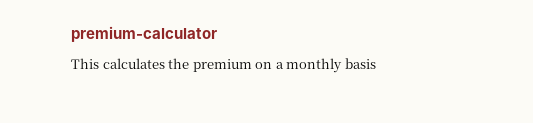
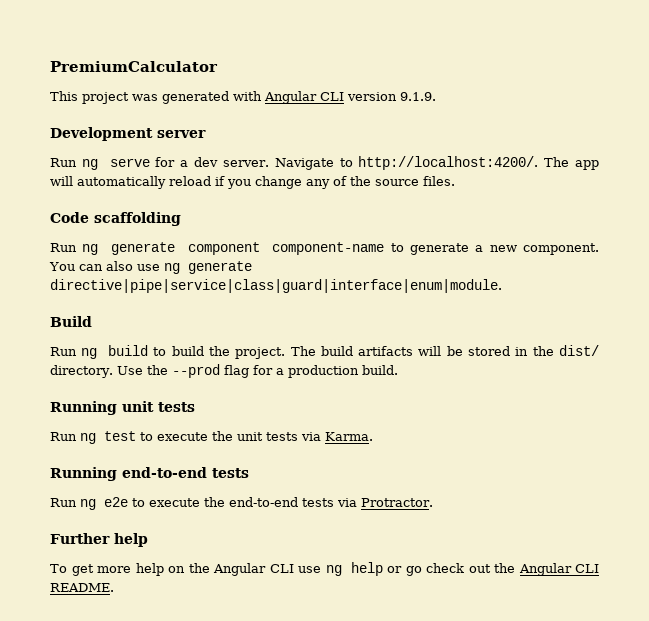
[71,26,217,42] premium-calculator -> [50,61,218,72] PremiumCalculator
[102,58,376,73] calculates the premium on a monthly basis -> [82,91,436,104] [50,127,206,141] [50,156,599,170] [50,176,455,189] [50,212,181,226] [50,242,599,255] [49,261,252,274] [50,279,502,293] [50,316,92,327] [50,345,599,359] [50,364,398,378] [50,401,195,415] [50,431,373,444] [50,467,249,481] [50,497,433,510] [50,533,148,547] [50,562,599,576] [50,583,114,592] project was generated with Angular CLI version 9.1.9. // Development server // Run ng serve for a dev server. Navigate to http://localhost:4200/. The app will automatically reload if you change any of the source files. // Code scaffolding // Run ng generate component component-name to generate a new component. You can also use ng generate directive|pipe|service|class|guard|interface|enum|module. // Build // Run ng build to build the project. The build artifacts will be stored in the dist/ directory. Use the --prod flag for a production build. // Running unit tests // Run ng test to execute the unit tests via Karma. // Running end-to-end tests // Run ng e2e to execute the end-to-end tests via Protractor. // Further help // To get more help on the Angular CLI use ng help or go check out the Angular CLI README.

